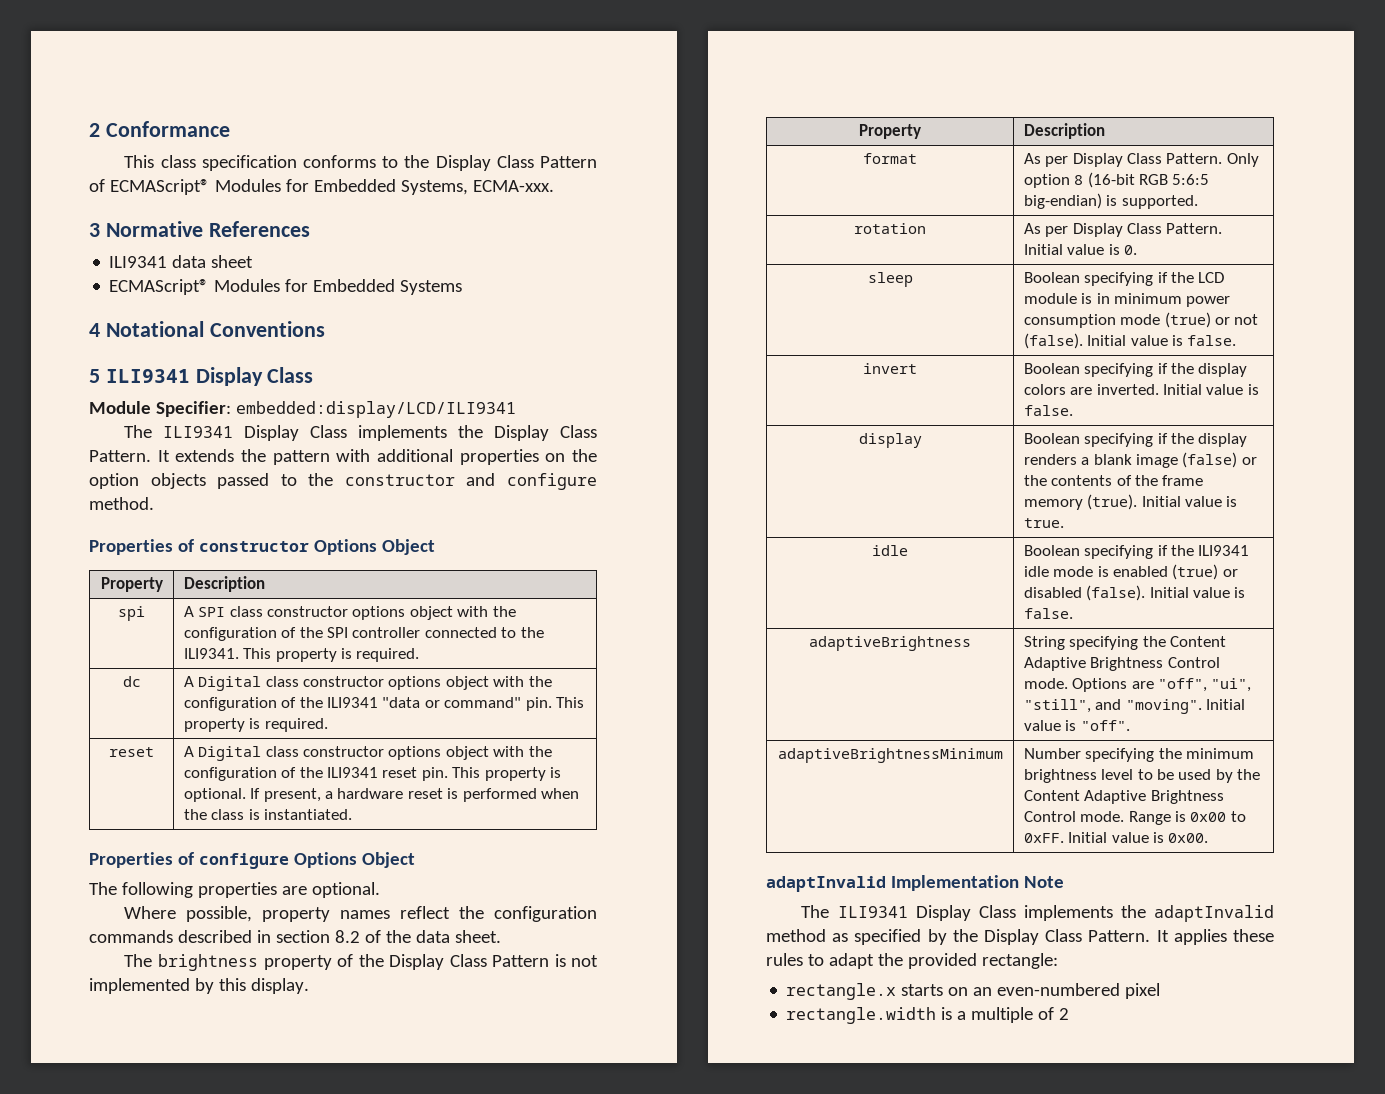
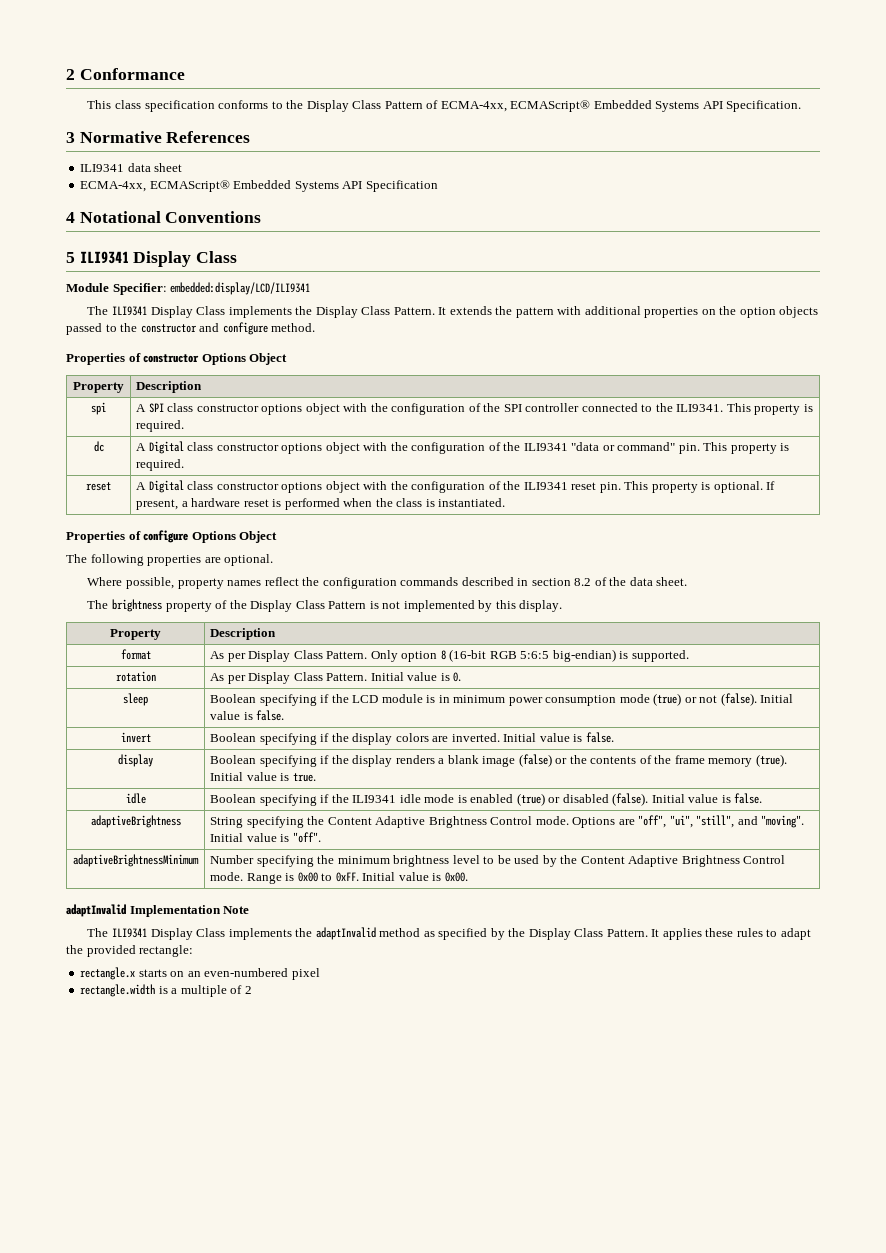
[109,179,554,195] ECMAScript® Modules for Embedded Systems, ECMA-xxx. -> [440,100,802,112] ECMA-4xx, ECMAScript® Embedded Systems API Specification.
[109,279,463,295] ECMAScript® Modules for Embedded Systems -> [80,180,438,192] ECMA-4xx, ECMAScript® Embedded Systems API Specification

